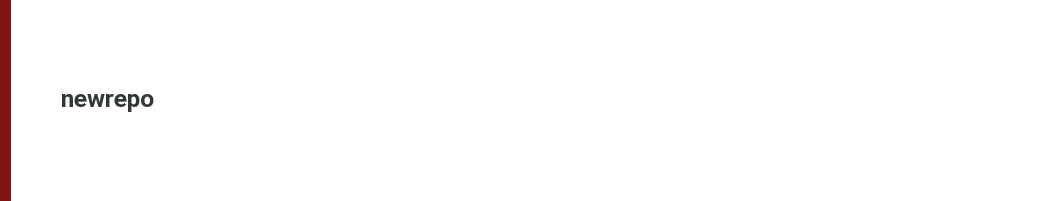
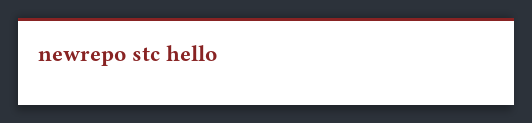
(154, 102) none -> [132,45,218,61] stc hello

